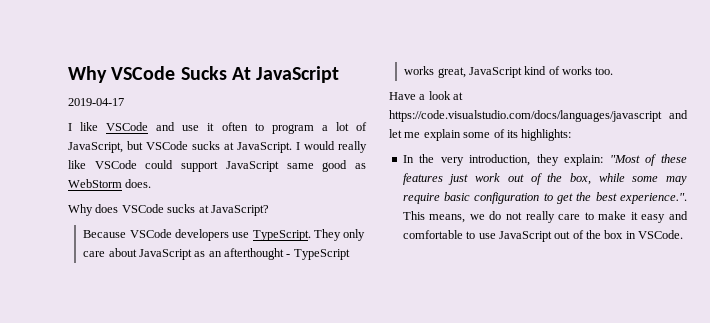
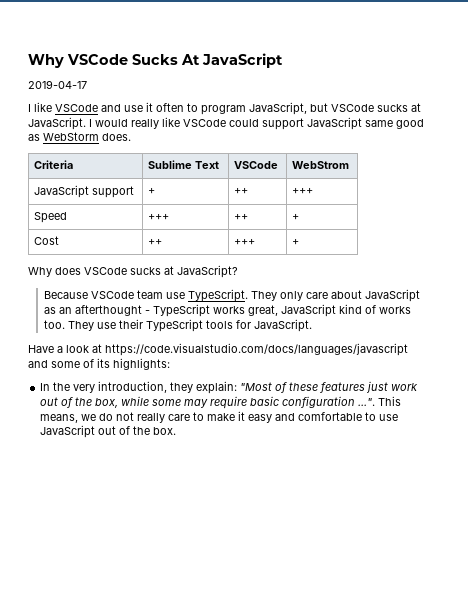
[321,122,367,131] a lot of -> (246, 110) none
(152, 183) none -> [34,160,74,169] [148,160,220,169] [234,161,279,169] [292,161,350,169] [34,185,135,198] [148,187,156,194] [234,187,249,194] [292,187,314,194] [34,212,68,223] [148,213,170,220] [234,213,249,220] [292,213,300,220] [34,236,60,245] [148,238,163,245] [234,238,256,245] [292,238,300,245] // Criteria | Sublime Text | VSCode | WebStrom // JavaScript support | + | ++ | +++ // Speed | +++ | ++ | + // Cost | ++ | +++ | +
[174,229,229,241] developers -> [136,290,163,299] team
(614, 71) none -> [67,319,312,332] They use their TypeScript tools for JavaScript.
[389,129,461,141] let me explain -> (48, 364) none
[543,192,687,204] to get the best experience.". -> [358,398,376,406] ...".
[604,230,684,239] box in VSCode. -> [153,427,177,435] box.

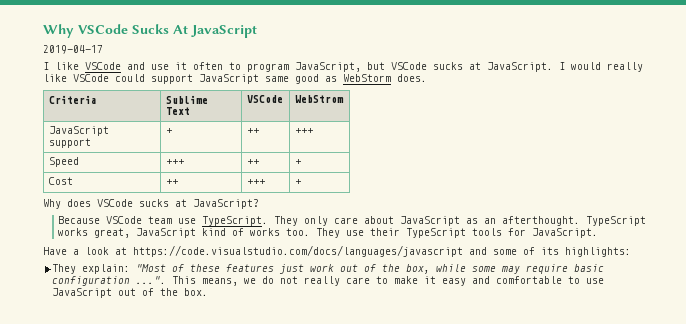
[74,305,150,316] afterthought - -> [501,216,580,226] afterthought.
[40,381,194,393] In the very introduction, they -> [52,264,77,274] They

